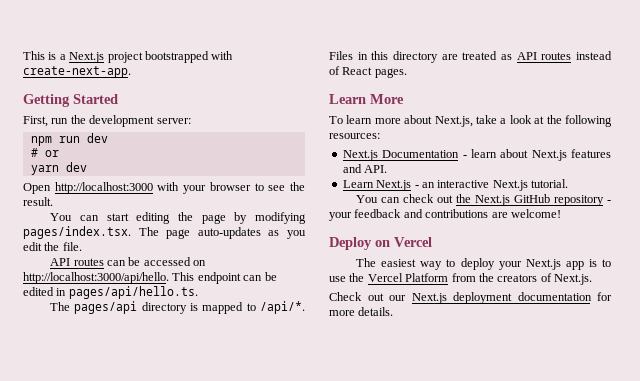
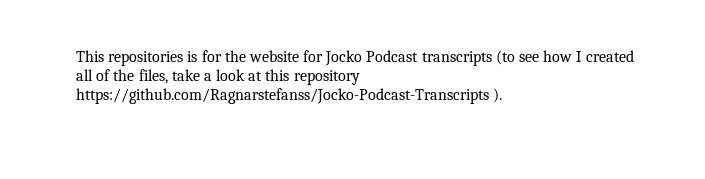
[23,51,234,63] [23,66,131,78] [23,94,118,107] [23,115,191,127] [30,133,108,146] [30,148,59,157] [30,162,87,175] [23,182,306,194] [23,197,53,206] [50,212,307,224] [23,226,306,239] [23,242,82,251] [50,257,207,266] [23,272,277,284] [23,286,198,299] [50,301,305,314] [329,51,612,63] [329,66,407,78] [329,94,404,104] [329,115,612,127] [329,133,380,139] [342,149,611,161] [342,164,388,173] [342,179,568,191] [356,194,611,206] [329,209,561,221] [329,237,432,250] [356,258,611,270] [329,273,592,285] [329,292,612,304] [329,307,394,316] This is a Next.js project bootstrapped with create-next-app. // Getting Started // First, run the development server: // npm run dev // # or // yarn dev // Open http://localhost:3000 with your browser to see the result. // You can start editing the page by modifying pages/index.tsx. The page auto-updates as you edit the file. // API routes can be accessed on http://localhost:3000/api/hello. This endpoint can be edited in pages/api/hello.ts. // The pages/api directory is mapped to /api/*. Files in this directory are treated as API routes instead of React pages. // Learn More // To learn more about Next.js, take a look at the following resources: // Next.js Documentation - learn about Next.js features and API. // Learn Next.js - an interactive Next.js tutorial. // You can check out the Next.js GitHub repository - your feedback and contributions are welcome! // Deploy on Vercel // The easiest way to deploy your Next.js app is to use the Vercel Platform from the creators of Next.js. // Check out our Next.js deployment documentation for more details. -> [76,50,634,66] [76,69,360,85] [76,88,503,104] This repositories is for the website for Jocko Podcast transcripts (to see how I created all of the files, take a look at this repository https://github.com/Ragnarstefanss/Jocko-Podcast-Transcripts ).

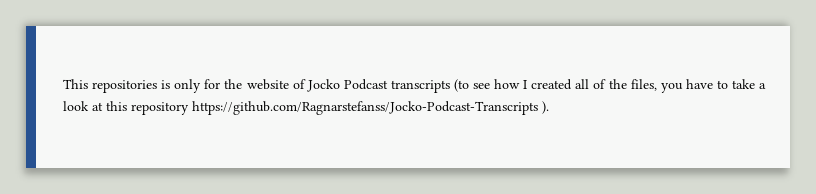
(198, 56) none -> [174,79,202,93] only
[303,50,324,62] for -> [292,79,306,89] of
(168, 76) none -> [660,79,728,93] you have to

